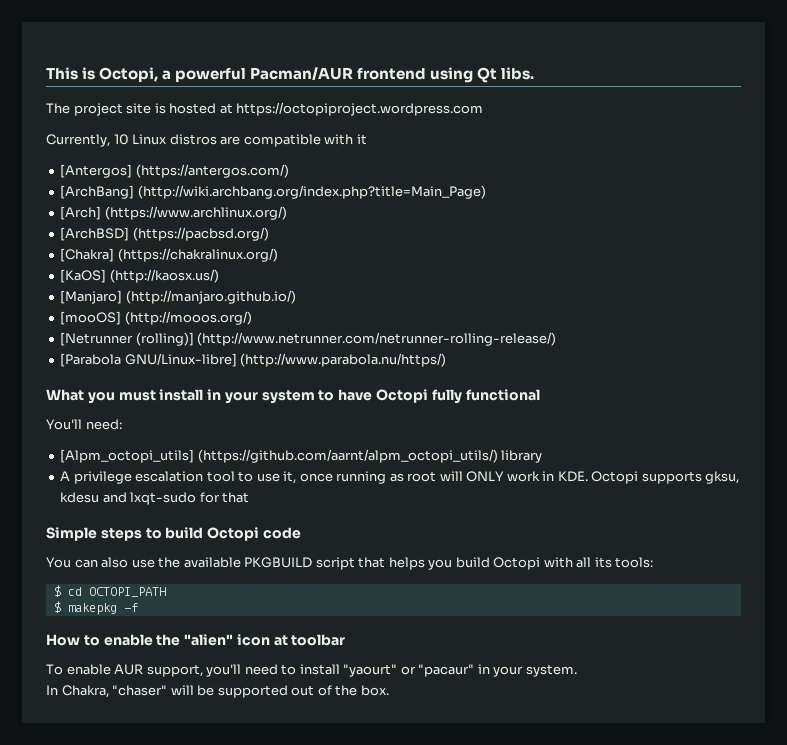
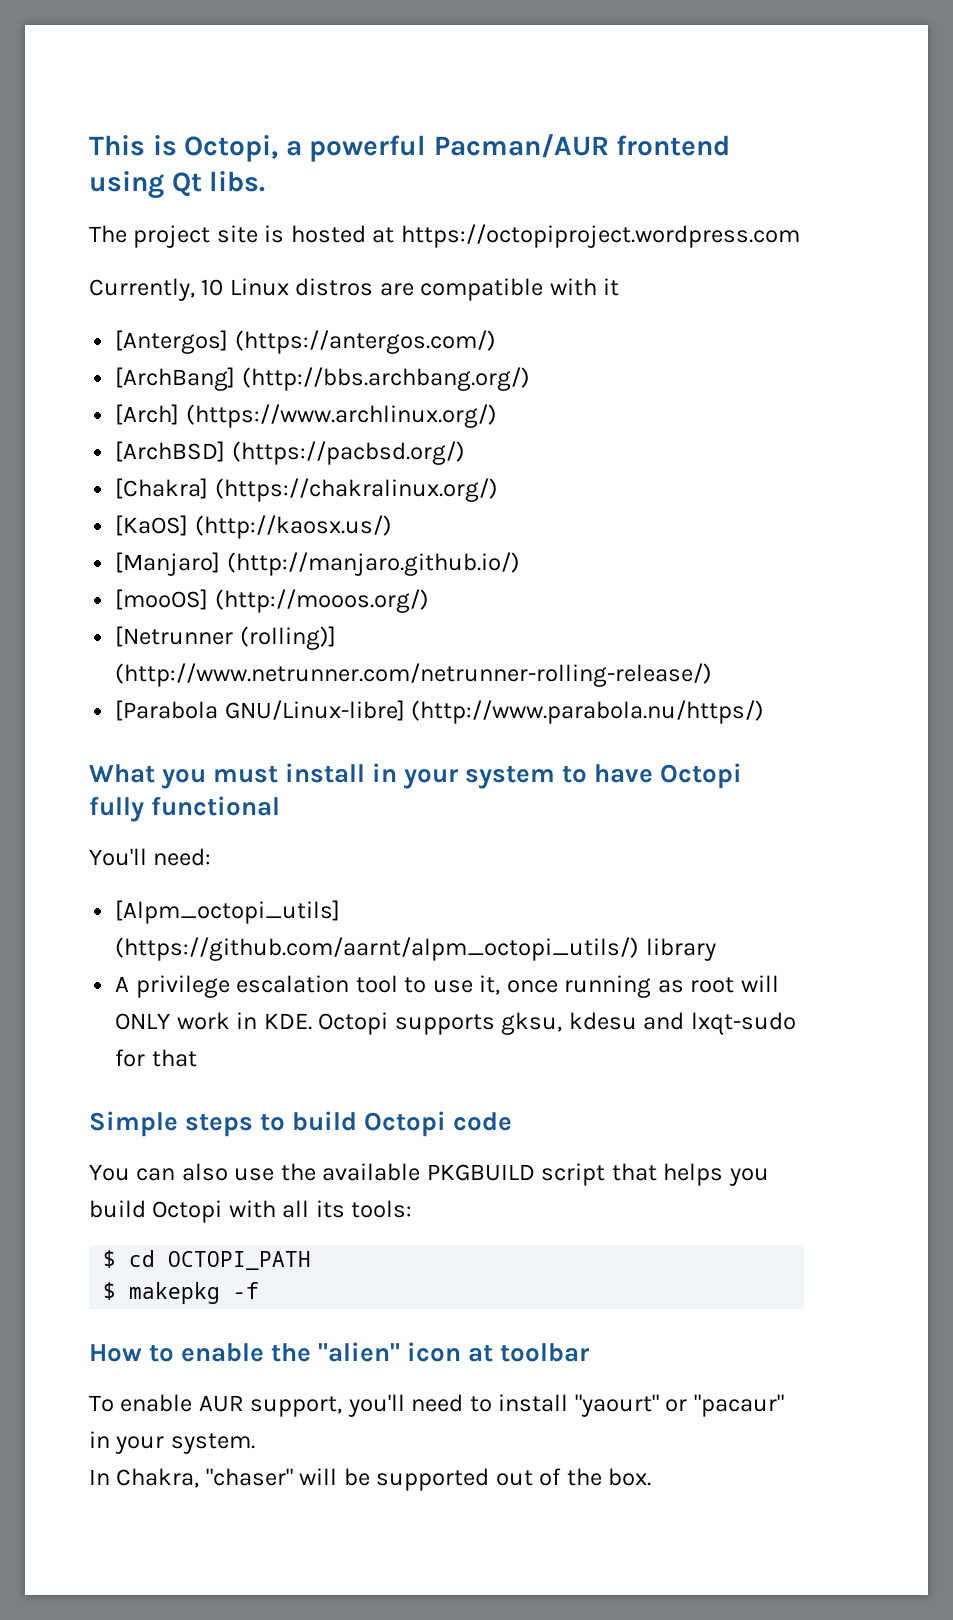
[137,185,486,199] (http://wiki.archbang.org/index.php?title=Main_Page) -> [241,367,530,391] (http://bbs.archbang.org/)

